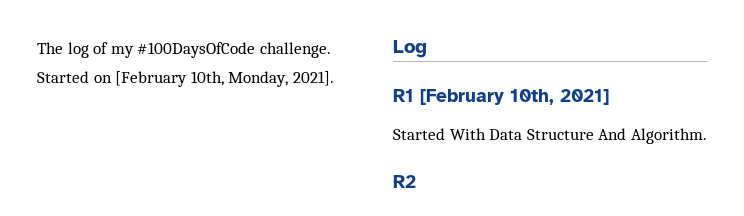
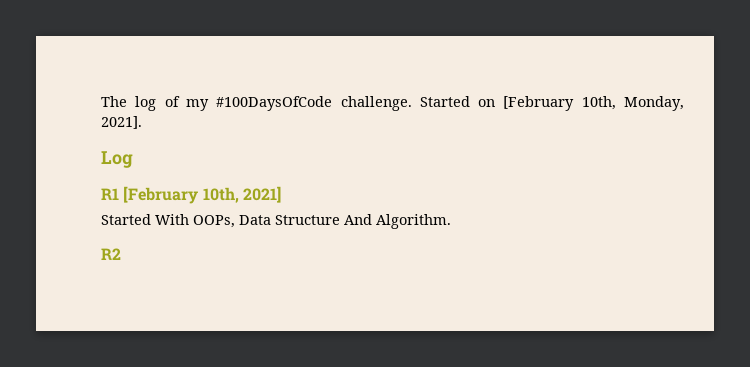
(486, 134) none -> [193,215,235,228] OOPs,

